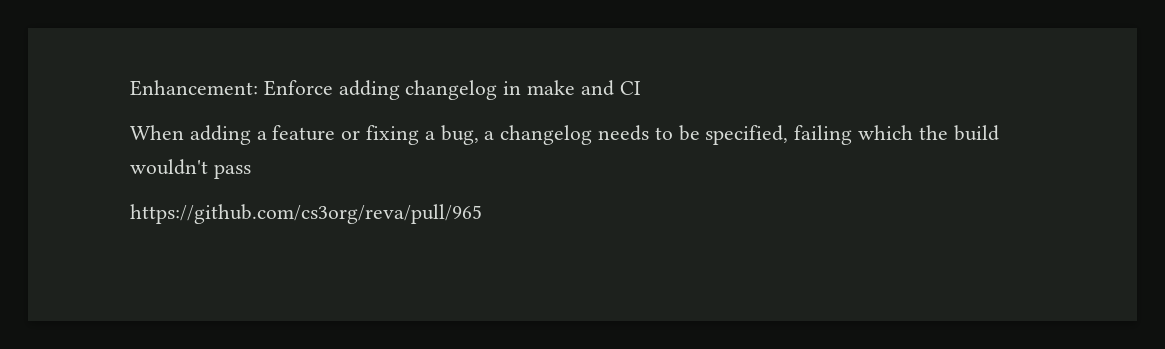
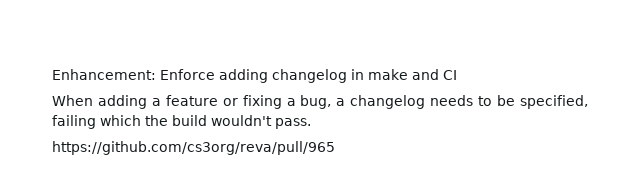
[213,164,251,179] pass -> [275,118,311,129] pass.

